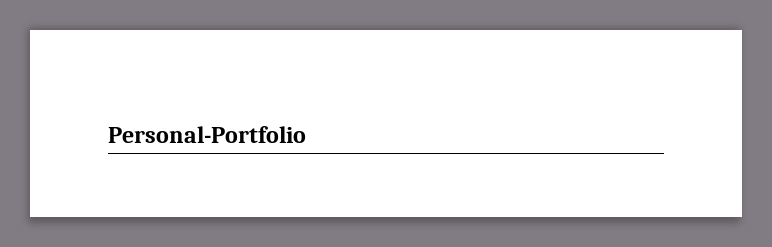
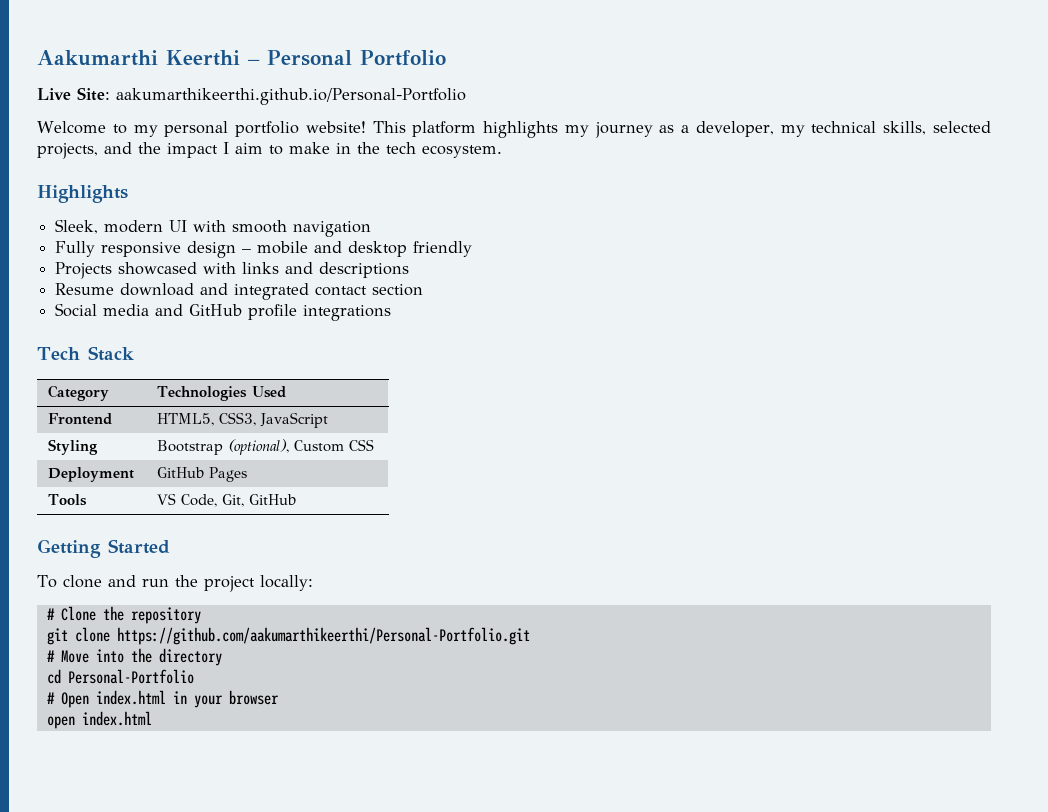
[108,126,306,143] Personal-Portfolio -> [37,50,446,66] [37,87,466,105] [37,121,991,138] [37,142,502,159] [37,185,128,203] [55,219,372,237] [55,241,473,258] [55,262,410,279] [55,283,424,300] [55,303,392,321] [37,346,134,361] [48,385,110,401] [157,386,287,401] [48,413,113,425] [157,412,329,428] [48,439,99,455] [157,439,375,455] [48,467,135,482] [157,467,248,482] [48,494,88,506] [157,493,297,507] [37,539,170,558] [37,575,313,592] [46,606,201,624] [46,627,530,645] [46,648,222,666] [46,669,194,684] [46,690,279,708] [46,711,152,729] Aakumarthi Keerthi – Personal Portfolio // Live Site: aakumarthikeerthi.github.io/Personal-Portfolio // Welcome to my personal portfolio website! This platform highlights my journey as a developer, my technical skills, selected projects, and the impact I aim to make in the tech ecosystem. // Highlights // Sleek, modern UI with smooth navigation // Fully responsive design – mobile and desktop friendly // Projects showcased with links and descriptions // Resume download and integrated contact section // Social media and GitHub profile integrations // Tech Stack // Category | Technologies Used // Frontend | HTML5, CSS3, JavaScript // Styling | Bootstrap (optional), Custom CSS // Deployment | GitHub Pages // Tools | VS Code, Git, GitHub // Getting Started // To clone and run the project locally: // # Clone the repository // git clone https://github.com/aakumarthikeerthi/Personal-Portfolio.git // # Move into the directory // cd Personal-Portfolio // # Open index.html in your browser // open index.html

